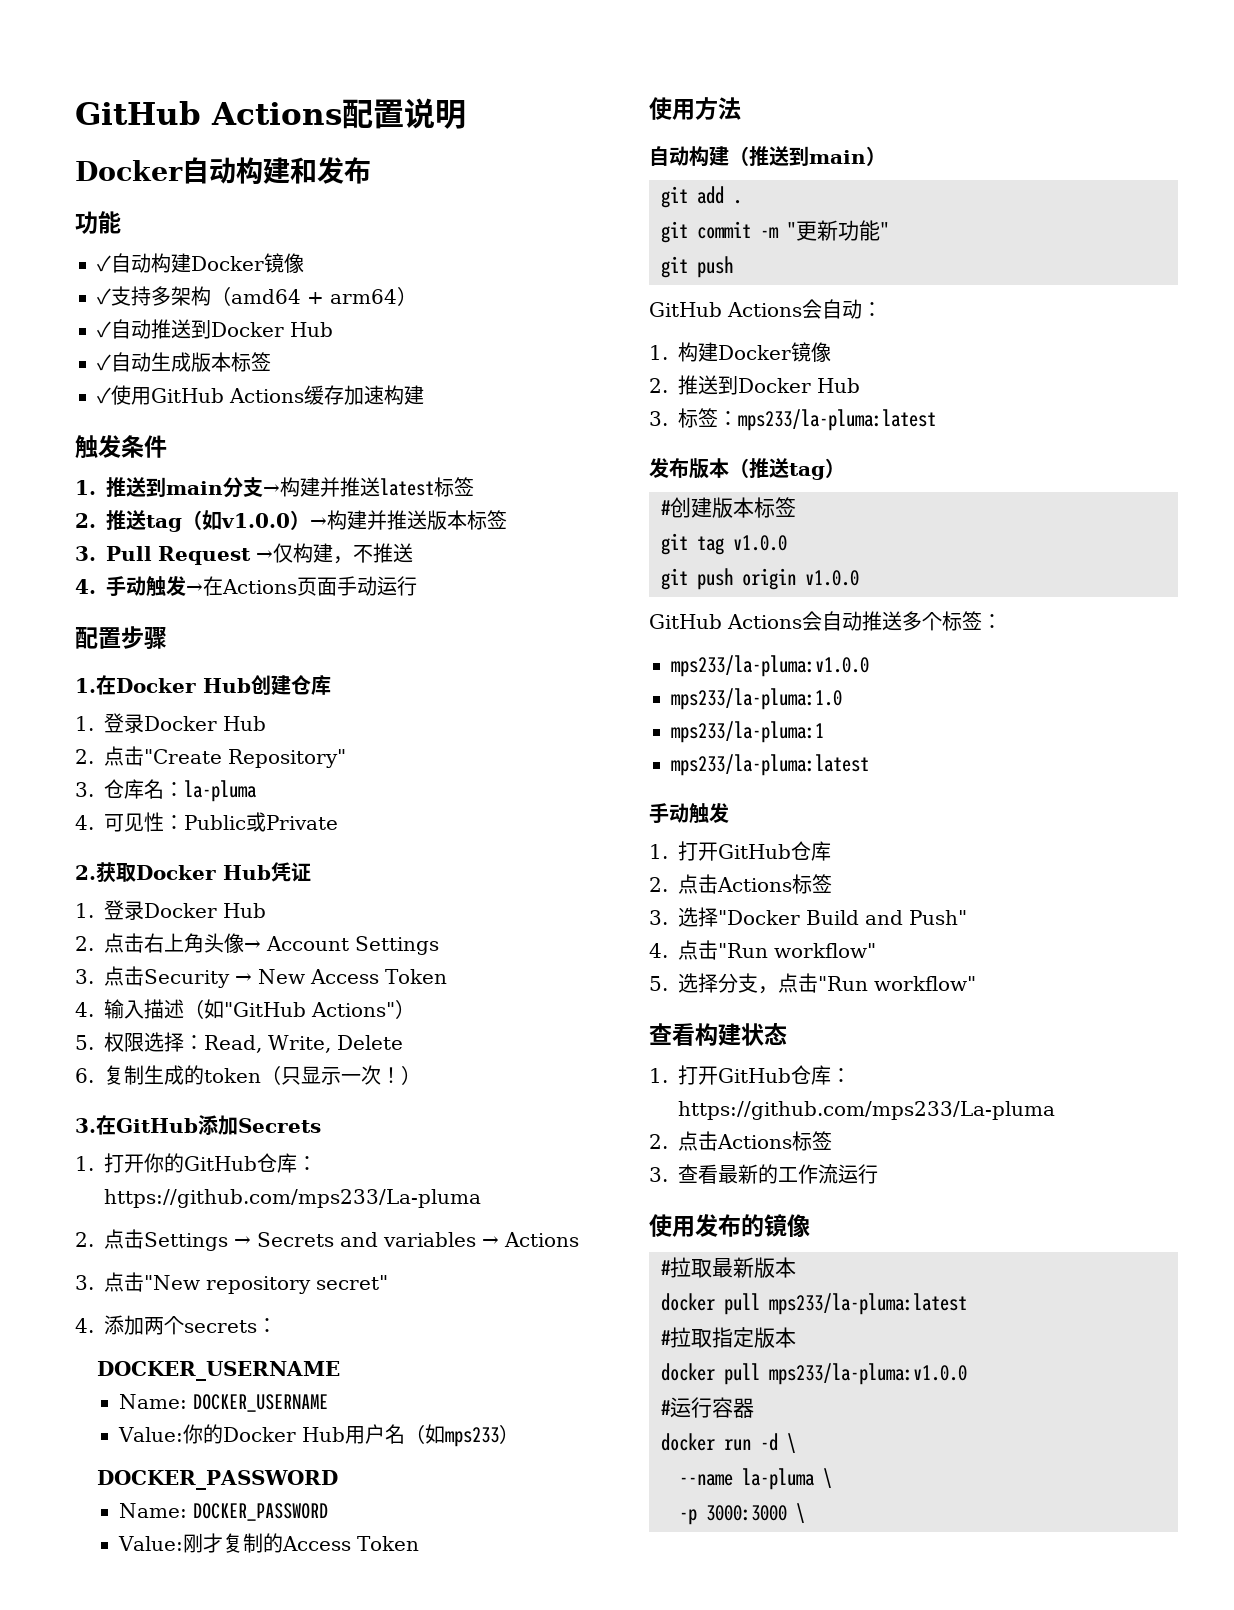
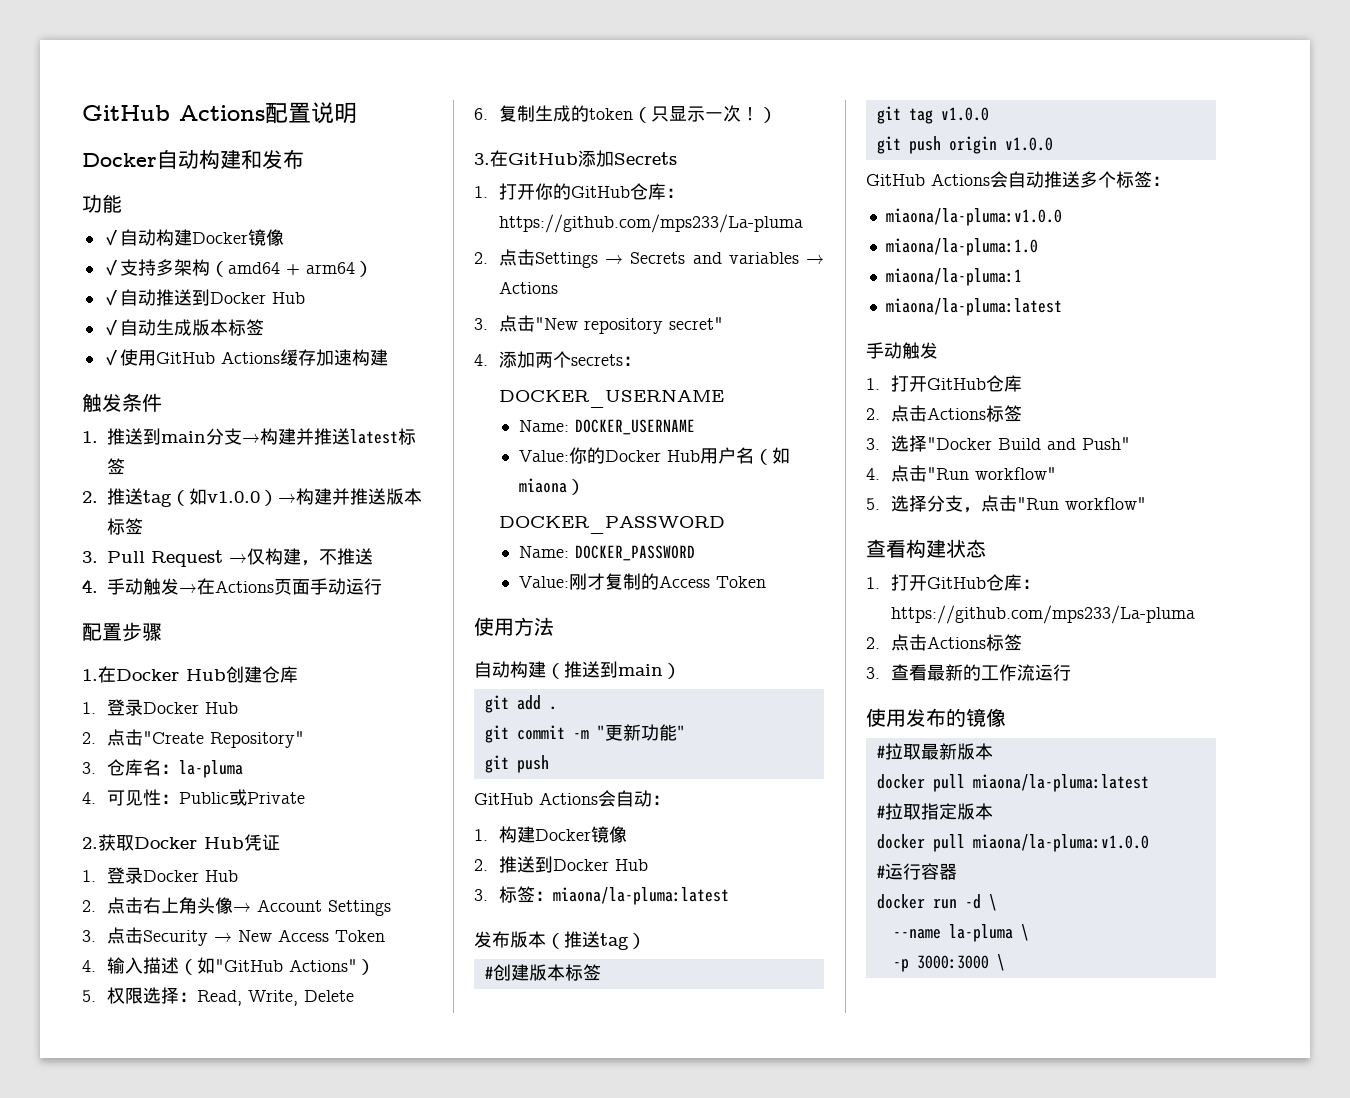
[445,1427,500,1447] mps233 -> [518,478,567,493] miaona
[738,409,936,431] mps233/la-pluma:latest -> [552,887,729,905] miaona/la-pluma:latest
[671,655,869,677] [671,688,842,710] [671,721,824,743] [671,754,869,776] mps233/la-pluma:v1.0.0 // mps233/la-pluma:1.0 // mps233/la-pluma:1 // mps233/la-pluma:latest -> [885,208,1062,226] [885,238,1038,256] [885,268,1022,286] [885,298,1062,316] miaona/la-pluma:v1.0.0 // miaona/la-pluma:1.0 // miaona/la-pluma:1 // miaona/la-pluma:latest
[769,1293,967,1315] mps233/la-pluma:latest -> [972,774,1149,792] miaona/la-pluma:latest
[769,1363,967,1385] mps233/la-pluma:v1.0.0 -> [972,834,1149,852] miaona/la-pluma:v1.0.0

